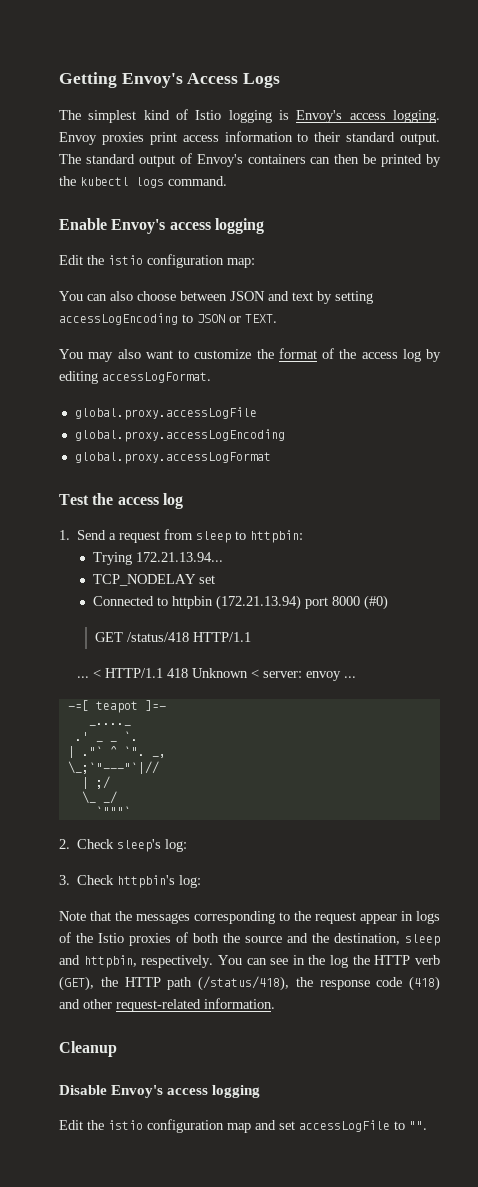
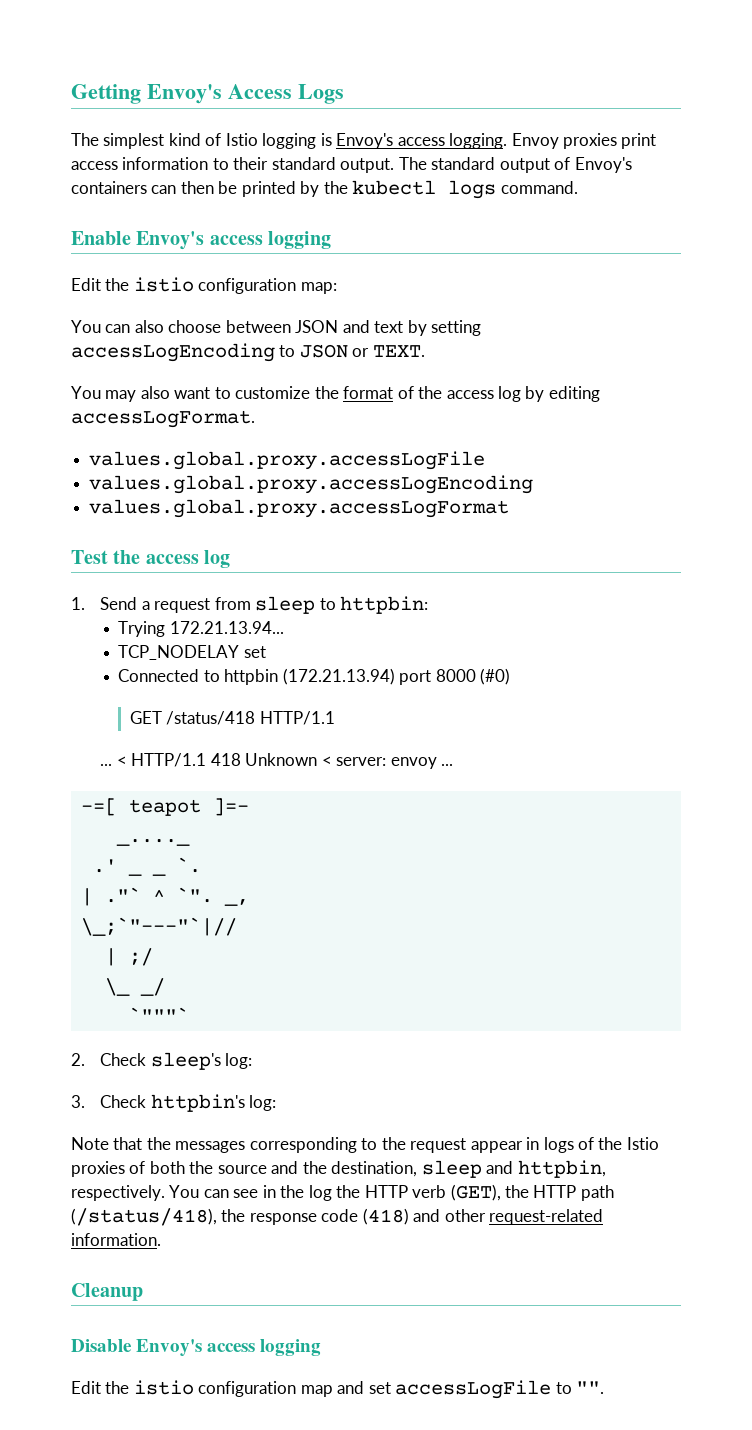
[74,407,257,420] [74,429,285,442] [74,452,271,464] global.proxy.accessLogFile // global.proxy.accessLogEncoding // global.proxy.accessLogFormat -> [89,451,486,470] [89,475,534,494] [89,499,510,518] values.global.proxy.accessLogFile // values.global.proxy.accessLogEncoding // values.global.proxy.accessLogFormat

